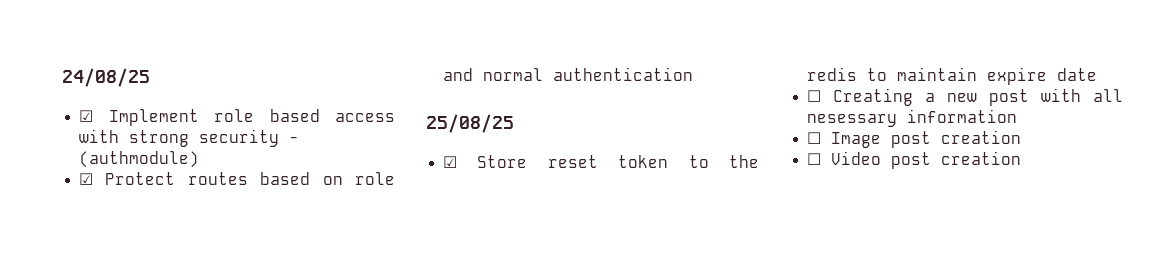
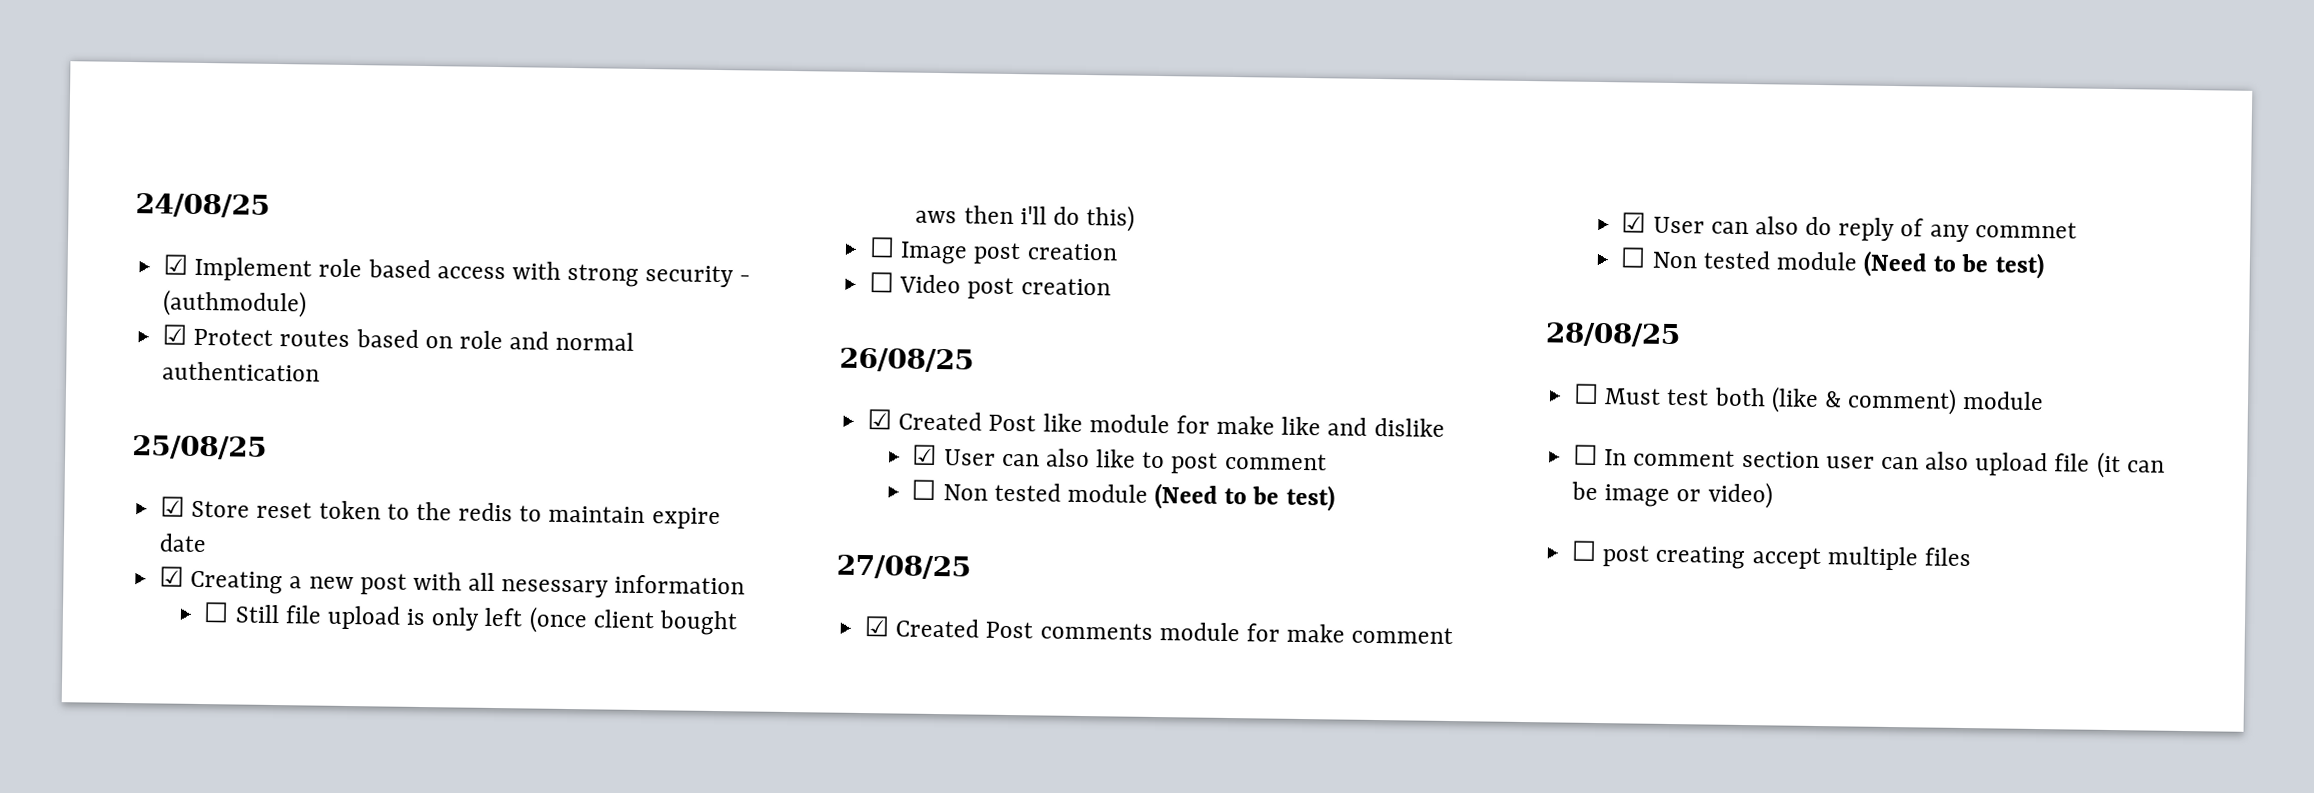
[807,90,822,102] ☐ -> [159,566,185,587] ☑
(1018, 116) none -> [203,602,738,636] [915,205,1136,232] // ☐ Still file upload is only left (once client bought aws then i'll do this)
(1022, 158) none -> [839,347,974,373] [867,409,1445,437] [912,444,1327,474] [911,479,1335,512] [836,554,971,580] [864,616,1454,645] [1621,212,2077,243] [1620,247,2045,280] [1545,322,1681,348] [1573,383,2045,415] [1573,444,2165,479] [1571,481,1773,509] [1571,540,1972,571] // 26/08/25 // ☑ Created Post like module for make like and dislike // ☑ User can also like to post comment // ☐ Non tested module (Need to be test) // 27/08/25 // ☑ Created Post comments module for make comment // ☑ User can also do reply of any commnet // ☐ Non tested module (Need to be test) // 28/08/25 // ☐ Must test both (like & comment) module // ☐ In comment section user can also upload file (it can be image or video) // ☐ post creating accept multiple files

